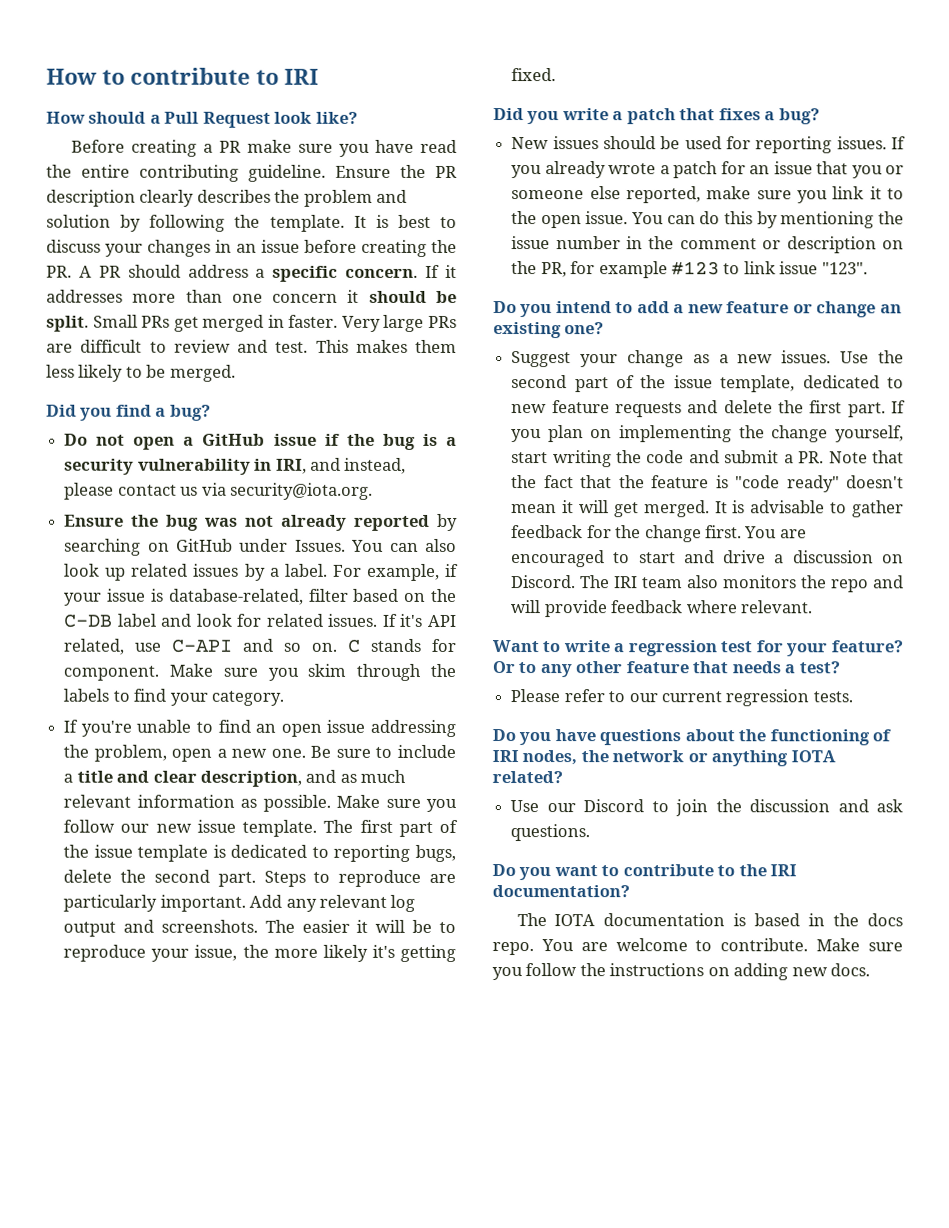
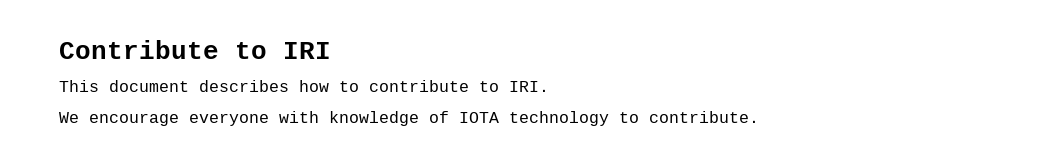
[46,67,319,85] [46,111,358,128] [70,139,458,157] [46,164,457,182] [46,189,408,207] [46,214,457,232] [46,239,457,257] [46,264,458,282] [46,289,457,303] [46,314,457,332] [46,339,457,353] [46,364,236,382] [46,404,211,421] [64,433,457,450] [64,457,407,475] [64,482,373,500] [64,513,459,531] [64,538,457,556] [64,563,460,581] [64,588,457,606] [63,613,456,628] [63,638,456,655] [63,663,456,681] [63,688,284,706] [63,719,457,737] [63,744,456,762] [63,769,407,787] [63,794,458,812] [63,819,458,837] [63,844,457,862] [63,869,456,887] [63,894,416,912] [63,919,456,937] [63,944,456,962] [511,68,557,82] [493,108,820,125] [511,136,906,154] [511,161,905,179] [511,186,904,204] [511,211,904,229] [511,236,904,254] [511,261,868,279] [493,301,902,318] [493,322,605,339] [511,350,904,368] [511,375,904,393] [511,400,906,418] [511,425,904,443] [511,450,905,468] [511,475,904,493] [511,500,904,518] [511,525,807,543] [511,550,904,568] [511,575,904,593] [511,600,813,618] [492,640,903,657] [492,661,840,678] [510,689,853,707] [492,729,892,746] [492,750,836,767] [492,771,563,784] [510,799,903,817] [510,824,591,842] [492,864,798,881] [492,885,630,898] [516,913,903,927] [492,938,903,956] [492,963,871,981] How to contribute to IRI // How should a Pull Request look like? // Before creating a PR make sure you have read the entire contributing guideline. Ensure the PR description clearly describes the problem and solution by following the template. It is best to discuss your changes in an issue before creating the PR. A PR should address a specific concern. If it addresses more than one concern it should be split. Small PRs get merged in faster. Very large PRs are difficult to review and test. This makes them less likely to be merged. // Did you find a bug? // Do not open a GitHub issue if the bug is a security vulnerability in IRI, and instead, please contact us via security@iota.org. // Ensure the bug was not already reported by searching on GitHub under Issues. You can also look up related issues by a label. For example, if your issue is database-related, filter based on the C-DB label and look for related issues. If it's API related, use C-API and so on. C stands for component. Make sure you skim through the labels to find your category. // If you're unable to find an open issue addressing the problem, open a new one. Be sure to include a title and clear description, and as much relevant information as possible. Make sure you follow our new issue template. The first part of the issue template is dedicated to reporting bugs, delete the second part. Steps to reproduce are particularly important. Add any relevant log output and screenshots. The easier it will be to reproduce your issue, the more likely it's getting fixed. // Did you write a patch that fixes a bug? // New issues should be used for reporting issues. If you already wrote a patch for an issue that you or someone else reported, make sure you link it to the open issue. You can do this by mentioning the issue number in the comment or description on the PR, for example #123 to link issue "123". // Do you intend to add a new feature or change an existing one? // Suggest your change as a new issues. Use the second part of the issue template, dedicated to new feature requests and delete the first part. If you plan on implementing the change yourself, start writing the code and submit a PR. Note that the fact that the feature is "code ready" doesn't mean it will get merged. It is advisable to gather feedback for the change first. You are encouraged to start and drive a discussion on Discord. The IRI team also monitors the repo and will provide feedback where relevant. // Want to write a regression test for your feature? Or to any other feature that needs a test? // Please refer to our current regression tests. // Do you have questions about the functioning of IRI nodes, the network or anything IOTA related? // Use our Discord to join the discussion and ask questions. // Do you want to contribute to the IRI documentation? // The IOTA documentation is based in the docs repo. You are welcome to contribute. Make sure you follow the instructions on adding new docs. -> [59,40,331,59] [59,80,549,92] [59,111,759,126] Contribute to IRI // This document describes how to contribute to IRI. // We encourage everyone with knowledge of IOTA technology to contribute.

